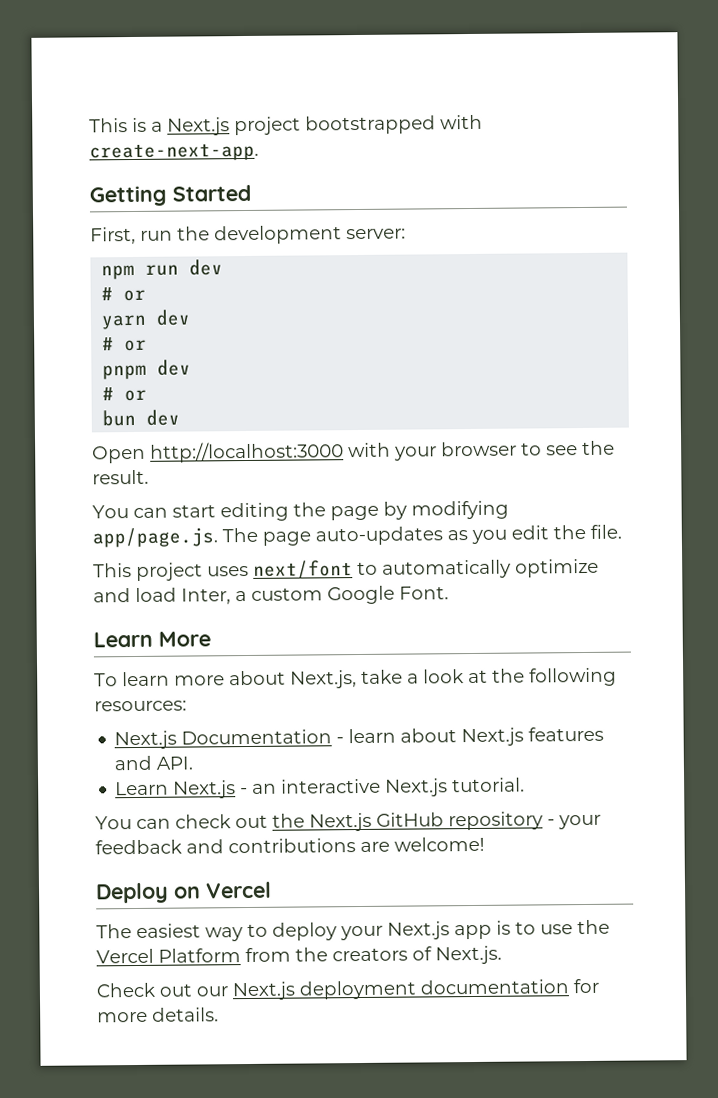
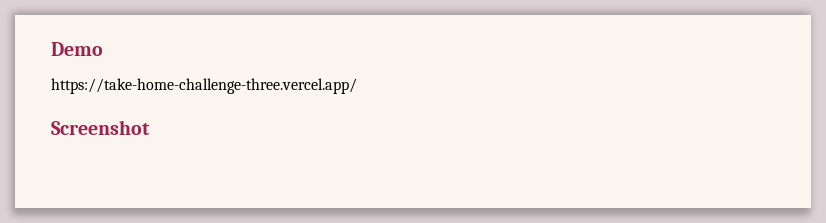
[89,114,483,136] [89,142,259,162] [89,184,251,207] [90,225,406,245] [101,259,224,280] [101,287,147,302] [101,309,192,330] [102,337,148,352] [102,359,192,380] [102,387,148,402] [102,409,181,427] [92,440,615,464] [92,469,149,485] [92,500,509,522] [92,524,622,548] [93,558,599,581] [93,585,449,605] [93,631,211,648] [94,667,617,689] [94,700,187,712] [114,726,605,750] [114,755,194,771] [115,777,526,799] [95,811,601,832] [95,836,485,855] [95,881,272,904] [96,919,610,942] [96,945,502,965] [96,978,599,1001] [97,1007,219,1023] This is a Next.js project bootstrapped with create-next-app. // Getting Started // First, run the development server: // npm run dev // # or // yarn dev // # or // pnpm dev // # or // bun dev // Open http://localhost:3000 with your browser to see the result. // You can start editing the page by modifying app/page.js. The page auto-updates as you edit the file. // This project uses next/font to automatically optimize and load Inter, a custom Google Font. // Learn More // To learn more about Next.js, take a look at the following resources: // Next.js Documentation - learn about Next.js features and API. // Learn Next.js - an interactive Next.js tutorial. // You can check out the Next.js GitHub repository - your feedback and contributions are welcome! // Deploy on Vercel // The easiest way to deploy your Next.js app is to use the Vercel Platform from the creators of Next.js. // Check out our Next.js deployment documentation for more details. -> [51,42,103,56] [51,78,357,94] [51,120,150,135] Demo // https://take-home-challenge-three.vercel.app/ // Screenshot

